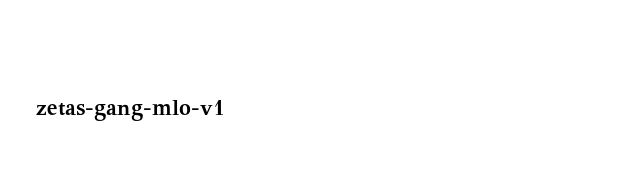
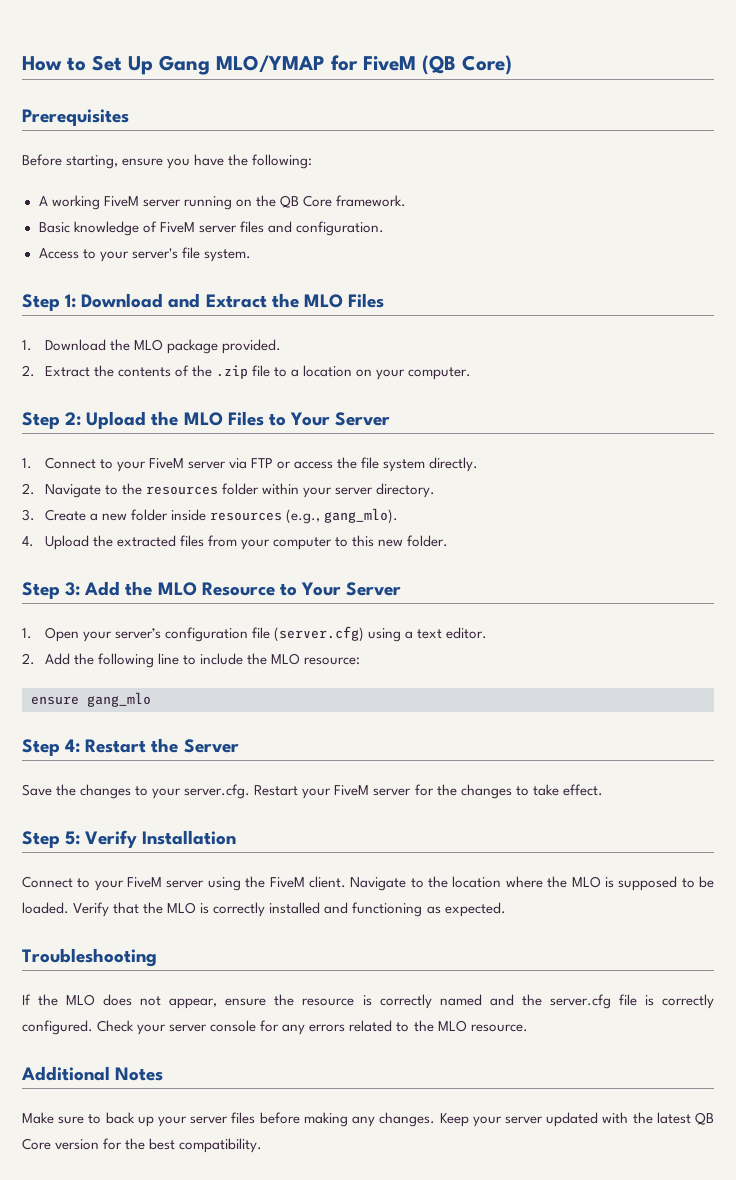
[36,100,225,121] zetas-gang-mlo-v1 -> [22,55,512,75] [22,109,129,126] [22,154,313,169] [38,195,406,210] [38,221,384,236] [38,247,251,262] [22,293,384,311] [22,339,282,354] [22,365,472,380] [22,411,391,429] [22,457,479,472] [22,483,436,498] [22,508,399,524] [22,535,449,550] [22,581,402,599] [22,626,488,642] [22,653,361,668] [31,692,151,707] [22,738,239,756] [22,784,603,799] [22,830,237,848] [22,876,714,891] [22,902,506,917] [22,948,157,967] [22,994,714,1009] [22,1020,528,1035] [21,1066,164,1081] [22,1112,715,1127] [22,1138,263,1153] How to Set Up Gang MLO/YMAP for FiveM (QB Core) // Prerequisites // Before starting, ensure you have the following: // A working FiveM server running on the QB Core framework. // Basic knowledge of FiveM server files and configuration. // Access to your server's file system. // Step 1: Download and Extract the MLO Files // 1. Download the MLO package provided. // 2. Extract the contents of the .zip file to a location on your computer. // Step 2: Upload the MLO Files to Your Server // 1. Connect to your FiveM server via FTP or access the file system directly. // 2. Navigate to the resources folder within your server directory. // 3. Create a new folder inside resources (e.g., gang_mlo). // 4. Upload the extracted files from your computer to this new folder. // Step 3: Add the MLO Resource to Your Server // 1. Open your server’s configuration file (server.cfg) using a text editor. // 2. Add the following line to include the MLO resource: // ensure gang_mlo // Step 4: Restart the Server // Save the changes to your server.cfg. Restart your FiveM server for the changes to take effect. // Step 5: Verify Installation // Connect to your FiveM server using the FiveM client. Navigate to the location where the MLO is supposed to be loaded. Verify that the MLO is correctly installed and functioning as expected. // Troubleshooting // If the MLO does not appear, ensure the resource is correctly named and the server.cfg file is correctly configured. Check your server console for any errors related to the MLO resource. // Additional Notes // Make sure to back up your server files before making any changes. Keep your server updated with the latest QB Core version for the best compatibility.

